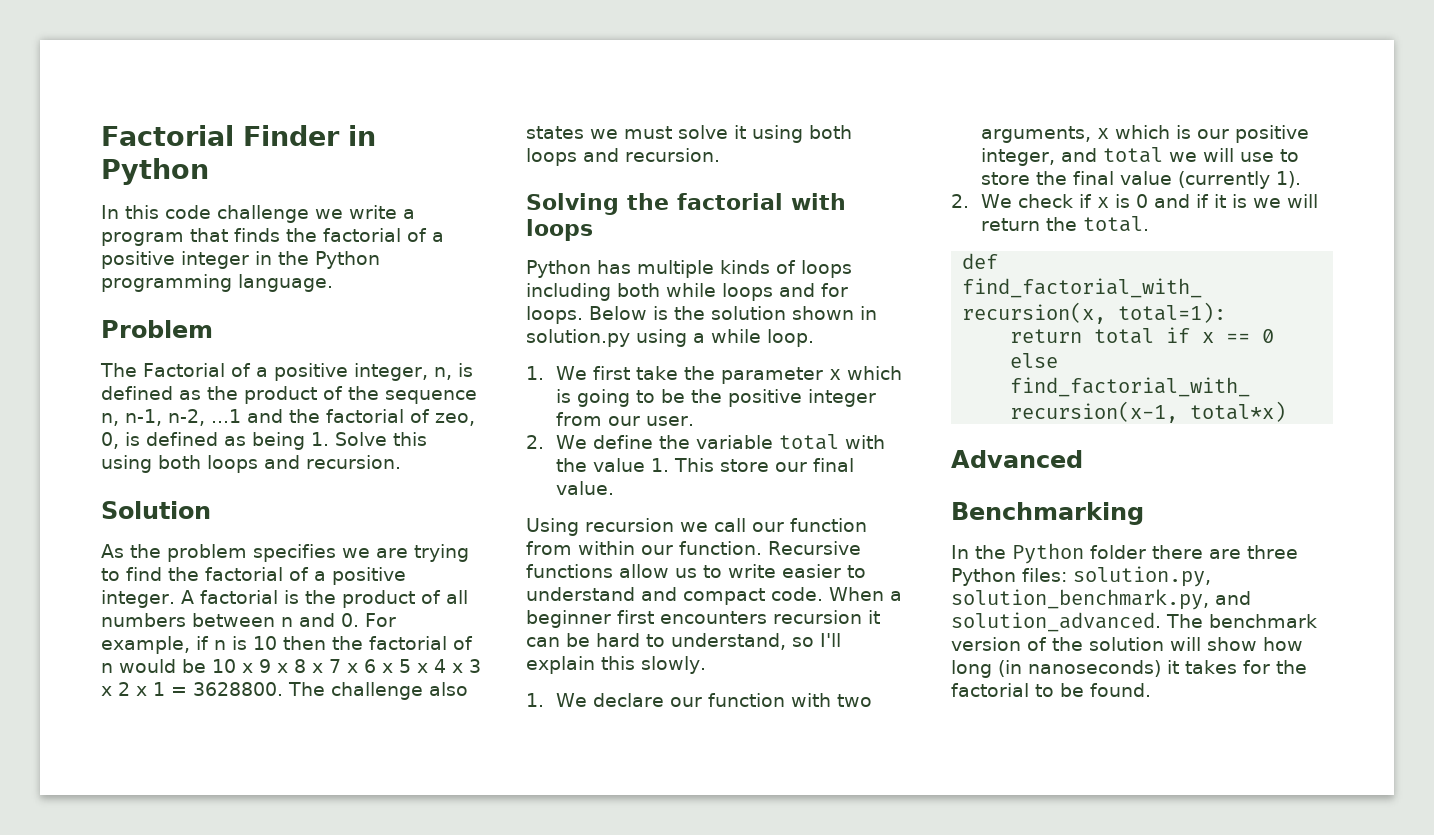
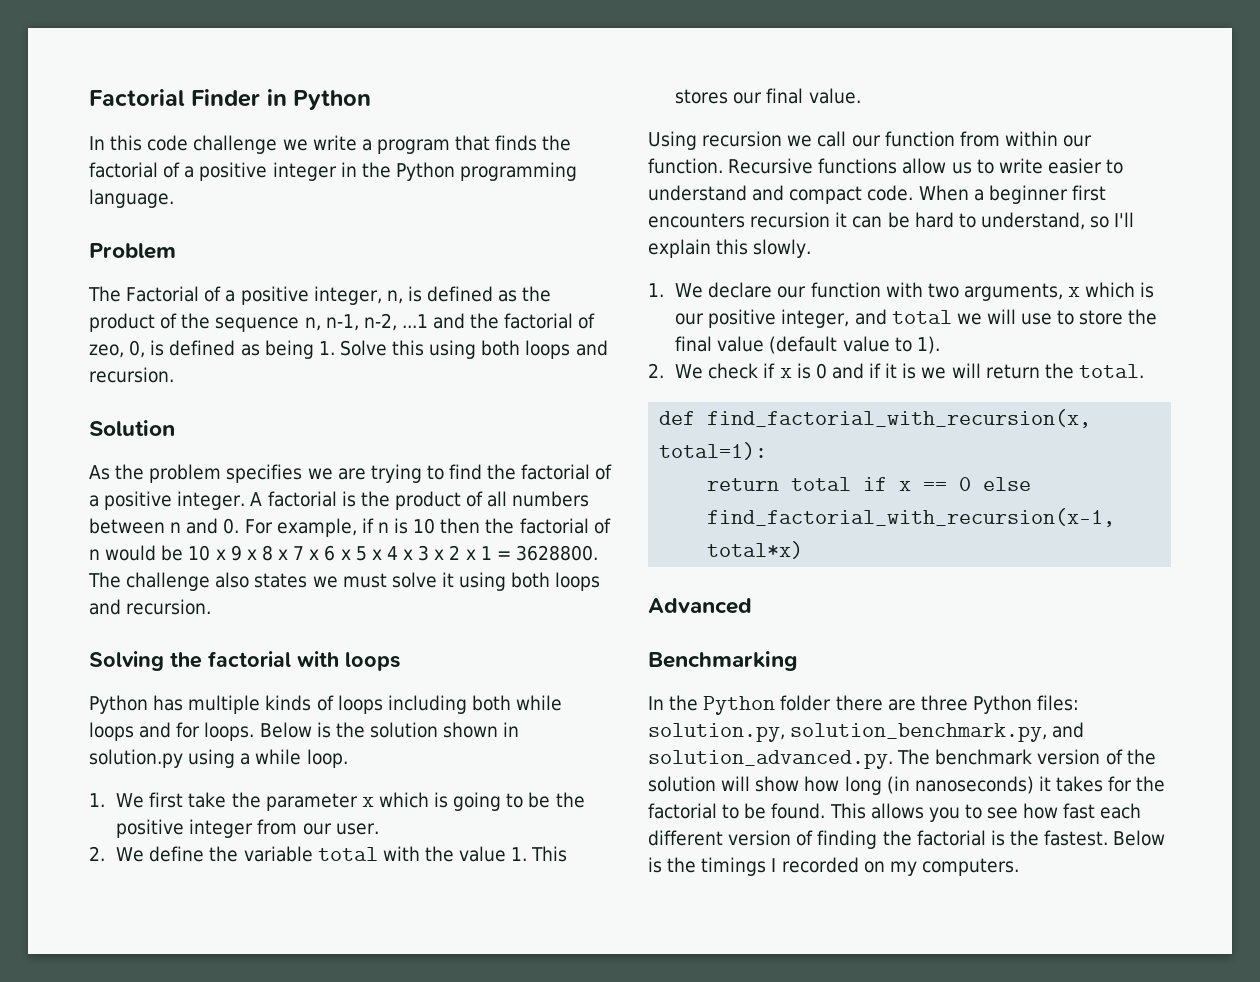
[719,459,769,472] store -> [675,89,729,104] stores
[1177,171,1270,189] (currently -> [769,336,912,354] (default value to
[951,612,1161,632] solution_advanced. -> [648,750,893,769] solution_advanced.py.
(1151, 690) none -> [829,803,1142,822] [648,830,1166,849] [648,857,1019,876] This allows you to see how fast each different version of finding the factorial is the fastest. Below is the timings I recorded on my computers.

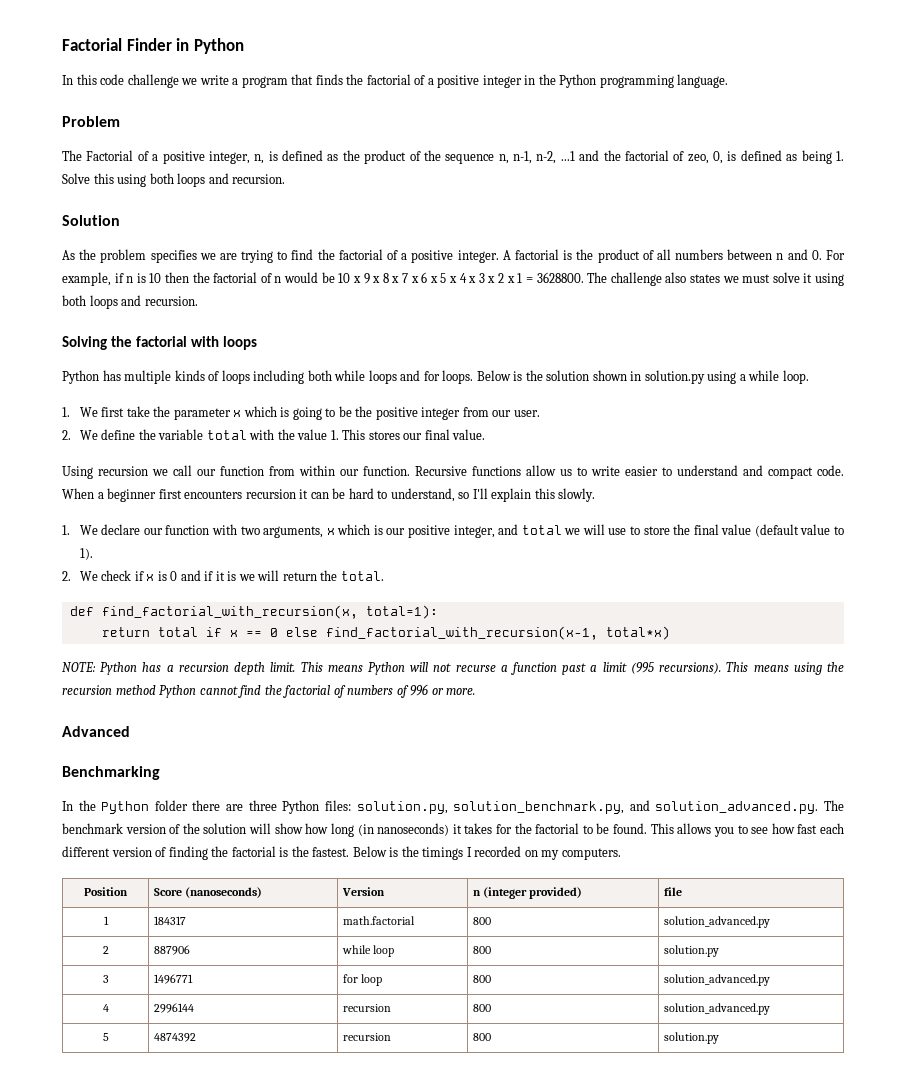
(804, 550) none -> [62,662,845,675] [62,684,476,698] // NOTE: Python has a recursion depth limit. This means Python will not recurse a function past a limit (995 recursions). This means using the recursion method Python cannot find the factorial of numbers of 996 or more.
(1019, 867) none -> [84,887,128,896] [153,887,263,898] [341,887,385,896] [472,887,583,899] [663,887,682,896] [103,916,109,925] [153,916,186,925] [342,916,415,925] [472,917,491,925] [663,916,770,928] [102,946,109,954] [153,945,190,955] [341,945,395,957] [472,946,491,954] [663,945,719,957] [102,975,109,983] [153,974,193,984] [342,974,383,986] [472,975,491,983] [663,974,770,986] [102,1004,109,1012] [153,1003,194,1013] [342,1004,391,1012] [472,1004,491,1012] [663,1003,770,1015] [102,1033,109,1041] [153,1033,196,1042] [342,1033,391,1041] [472,1033,491,1041] [663,1032,719,1044] // Position | Score (nanoseconds) | Version | n (integer provided) | file // 1 | 184317 | math.factorial | 800 | solution_advanced.py // 2 | 887906 | while loop | 800 | solution.py // 3 | 1496771 | for loop | 800 | solution_advanced.py // 4 | 2996144 | recursion | 800 | solution_advanced.py // 5 | 4874392 | recursion | 800 | solution.py

